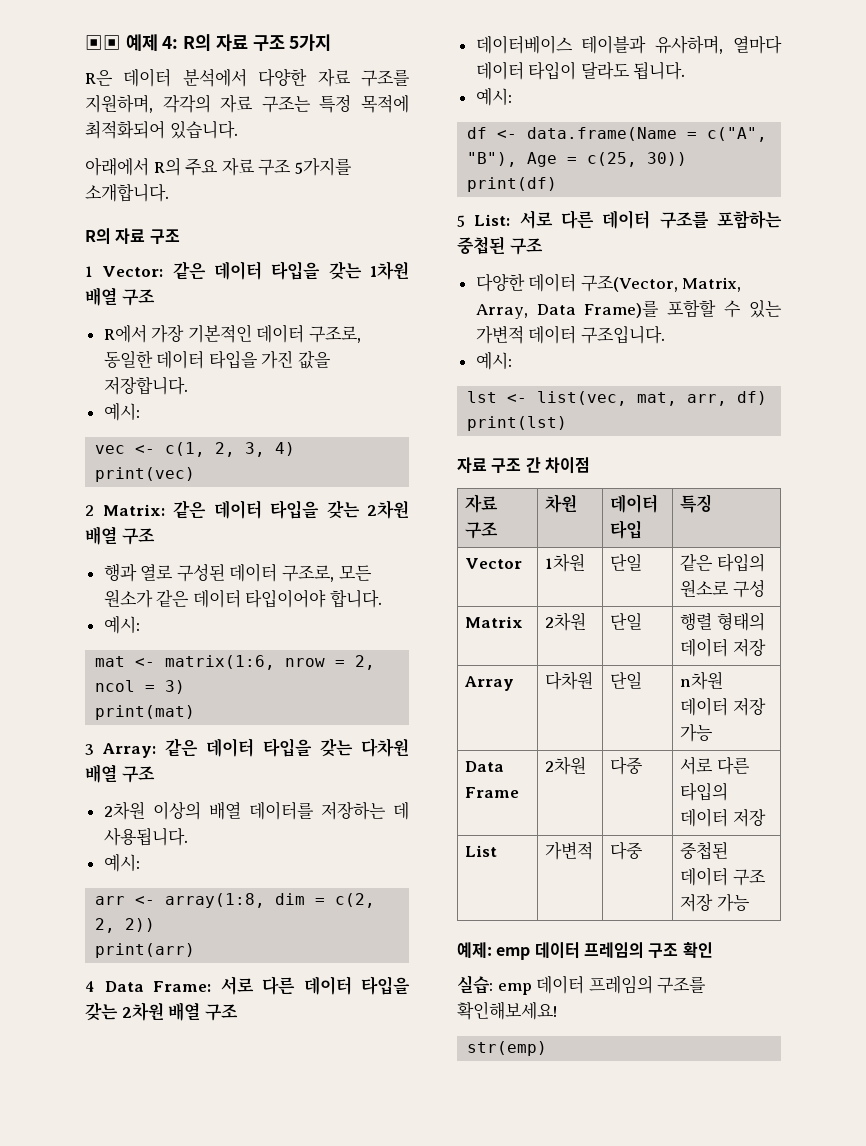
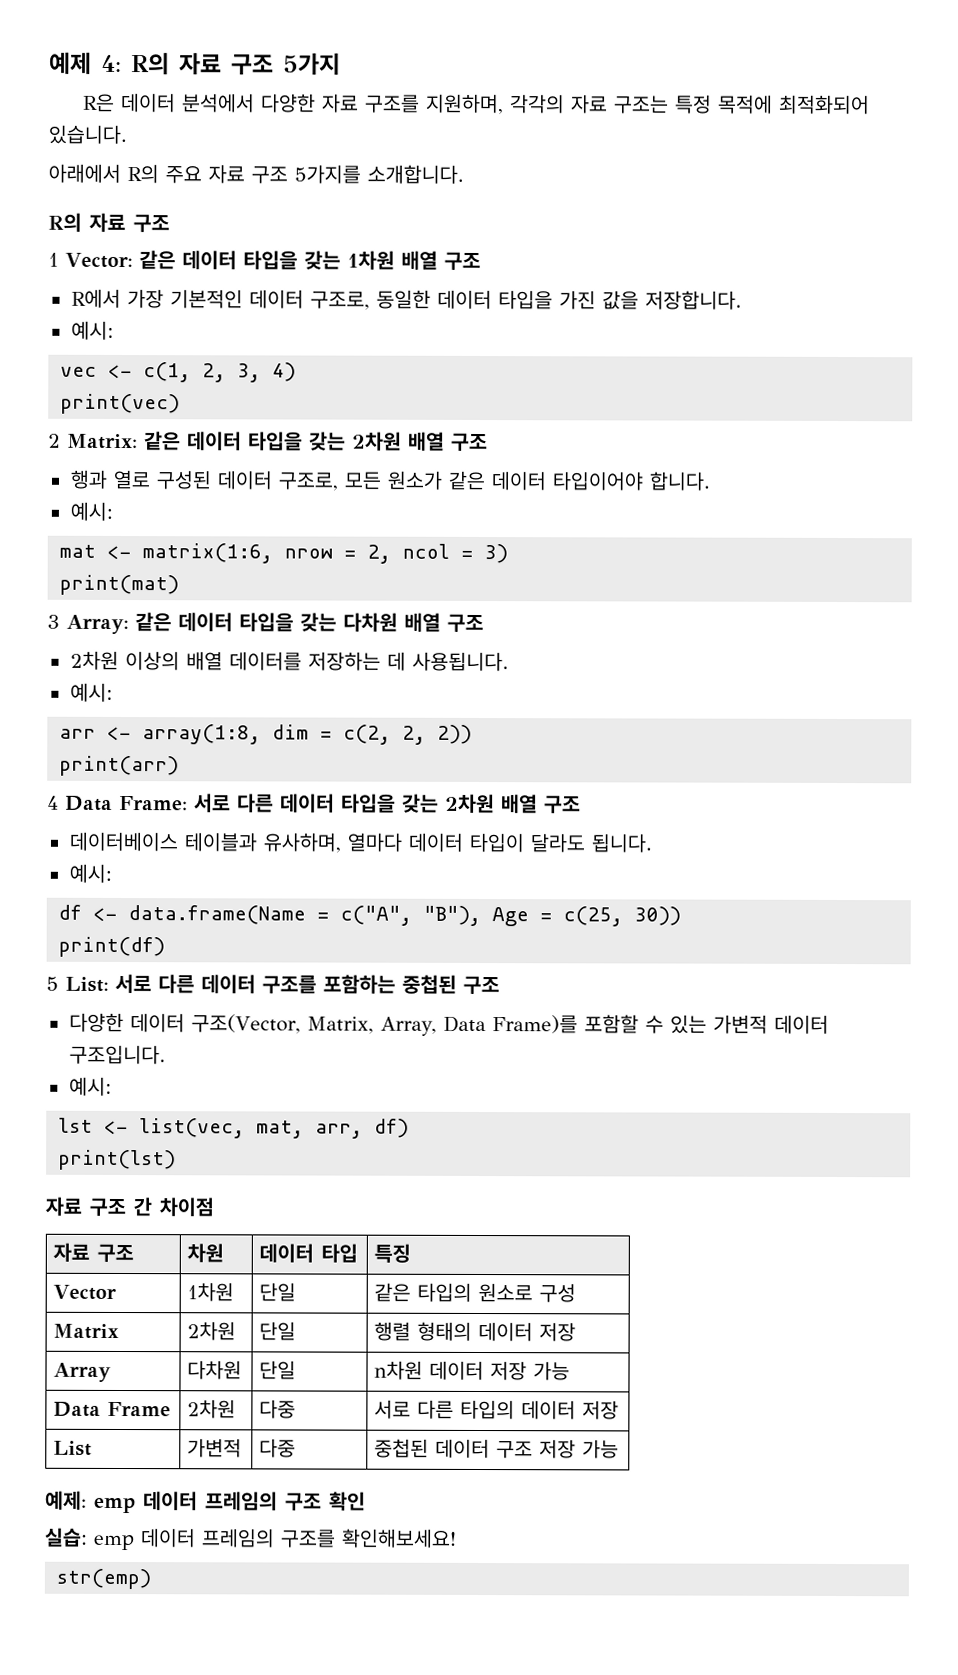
[85,35,121,50] ▣▣ -> (49, 63) none

